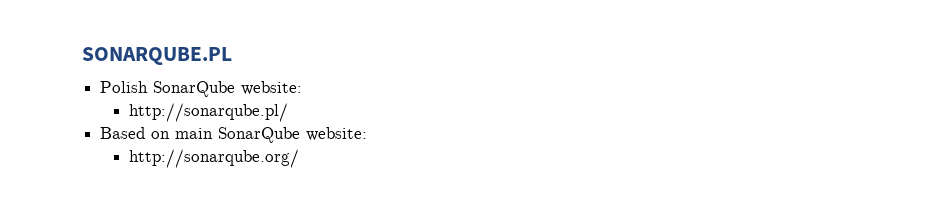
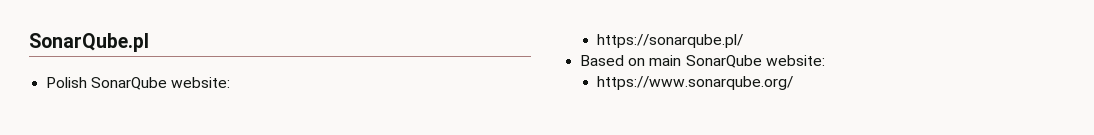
[82,47,232,65] SONARQUBE.PL -> [29,33,149,52] SonarQube.pl
[129,103,289,122] http://sonarqube.pl/ -> [597,34,744,48] https://sonarqube.pl/
[129,149,300,168] http://sonarqube.org/ -> [597,76,794,90] https://www.sonarqube.org/

